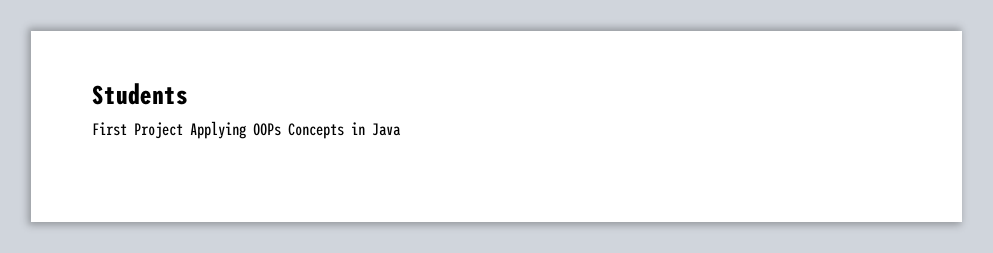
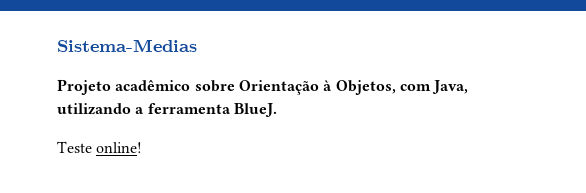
[92,83,188,105] [92,121,401,139] Students // First Project Applying OOPs Concepts in Java -> [57,39,197,52] [57,79,469,95] [57,103,277,117] [57,141,143,153] Sistema-Medias // Projeto acadêmico sobre Orientação à Objetos, com Java, utilizando a ferramenta BlueJ. // Teste online!

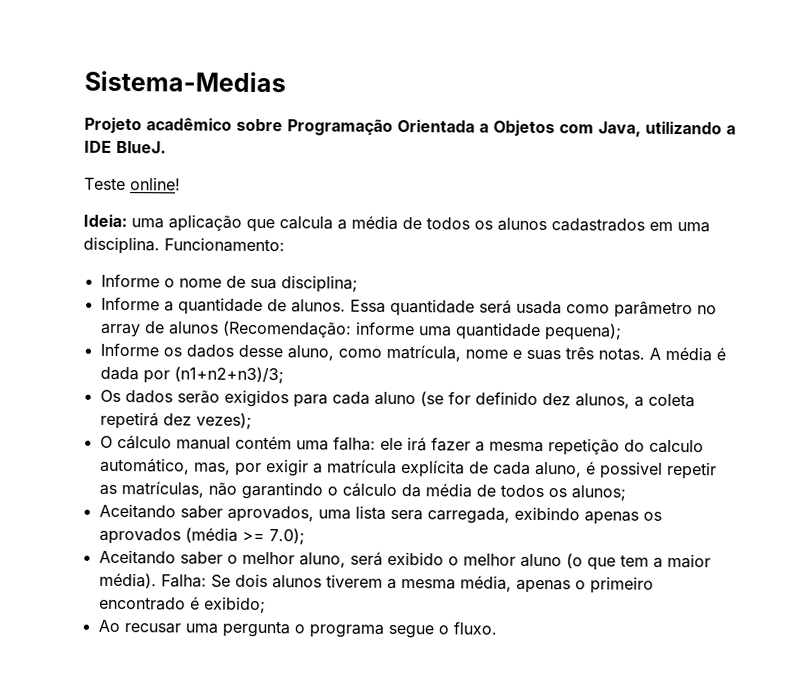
[238,80,396,95] Orientação à Objetos, -> [287,118,555,137] Programação Orientada a Objetos
[147,103,231,114] ferramenta -> [84,140,112,153] IDE
(143, 147) none -> [83,213,710,233] [83,236,285,255] [100,273,358,293] [100,296,717,319] [99,320,622,341] [99,342,726,362] [99,366,284,384] [99,389,695,409] [99,411,252,430] [99,434,704,456] [99,457,717,480] [98,481,626,501] [98,503,662,525] [98,527,305,545] [98,549,711,571] [98,572,654,594] [98,596,266,614] [97,619,497,639] // Ideia: uma aplicação que calcula a média de todos os alunos cadastrados em uma disciplina. Funcionamento: // Informe o nome de sua disciplina; // Informe a quantidade de alunos. Essa quantidade será usada como parâmetro no array de alunos (Recomendação: informe uma quantidade pequena); // Informe os dados desse aluno, como matrícula, nome e suas três notas. A média é dada por (n1+n2+n3)/3; // Os dados serão exigidos para cada aluno (se for definido dez alunos, a coleta repetirá dez vezes); // O cálculo manual contém uma falha: ele irá fazer a mesma repetição do calculo automático, mas, por exigir a matrícula explícita de cada aluno, é possivel repetir as matrículas, não garantindo o cálculo da média de todos os alunos; // Aceitando saber aprovados, uma lista sera carregada, exibindo apenas os aprovados (média >= 7.0); // Aceitando saber o melhor aluno, será exibido o melhor aluno (o que tem a maior média). Falha: Se dois alunos tiverem a mesma média, apenas o primeiro encontrado é exibido; // Ao recusar uma pergunta o programa segue o fluxo.

